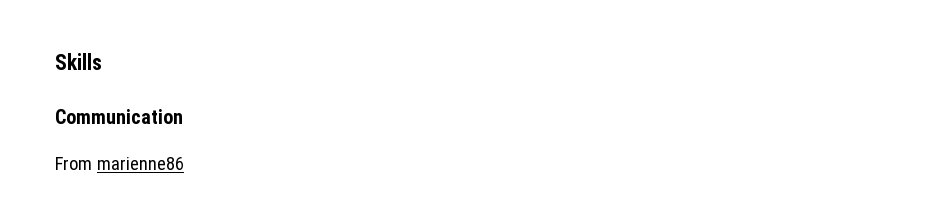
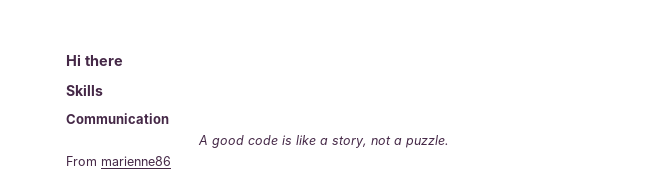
(55, 61) none -> [66,54,123,66] Hi there //
(183, 116) none -> [198,135,449,148] // A good code is like a story, not a puzzle.

